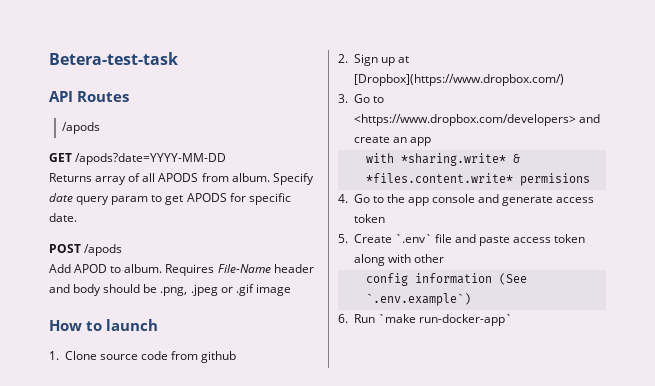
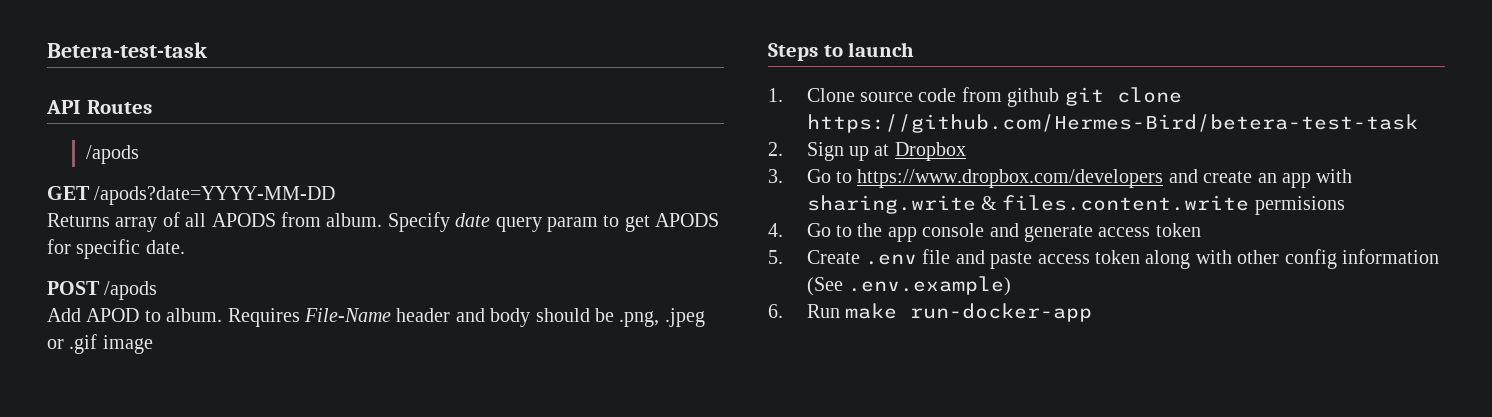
[49,320,82,331] How -> [768,43,818,61] Steps
(237, 357) none -> [1064,87,1182,106] [806,114,1418,133] git clone https://github.com/Hermes-Bird/betera-test-task
[353,74,564,86] [Dropbox](https://www.dropbox.com/) -> [894,142,966,161] Dropbox
[353,114,576,126] <https://www.dropbox.com/developers> -> [857,169,1164,188] https://www.dropbox.com/developers
[365,153,520,166] [365,173,513,183] // with *sharing.write* & *files.content.write* -> [1316,169,1353,183] [806,195,1250,214] with sharing.write & files.content.write
[394,234,432,243] `.env` -> [865,254,918,265] .env
(444, 258) // -> (1280, 257) none
[365,293,471,306] `.env.example`) -> [848,276,1012,296] .env.example)
[377,314,512,326] `make run-docker-app` -> [845,303,1093,322] make run-docker-app

